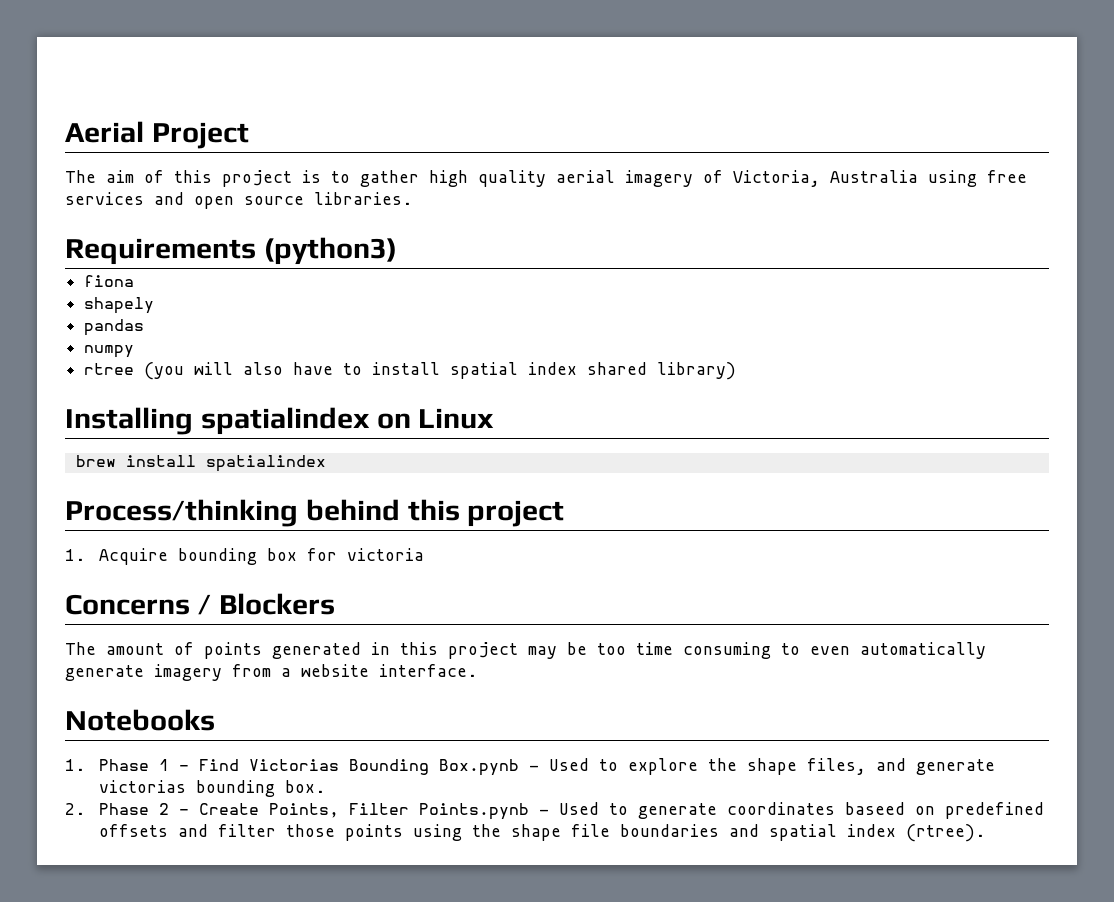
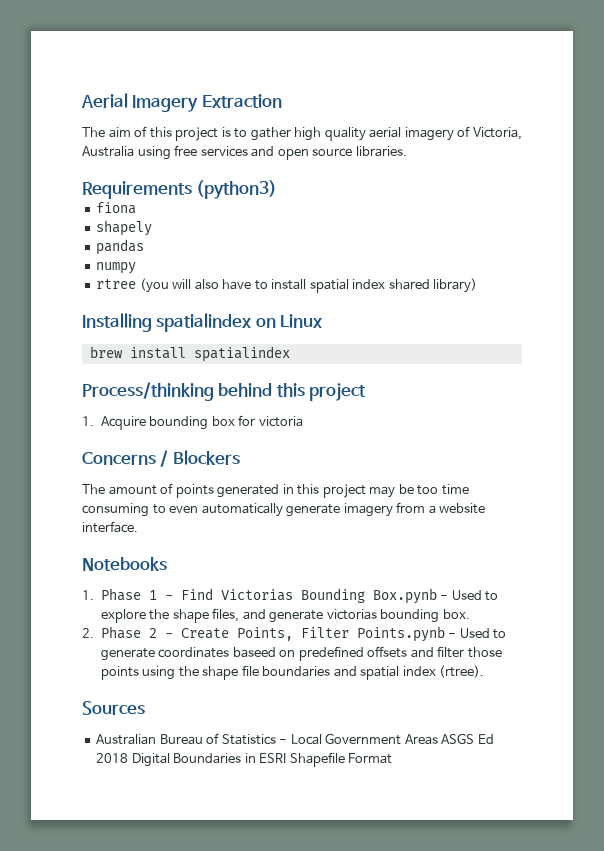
[151,122,249,149] Project -> [132,94,282,112] Imagery Extraction
(985, 833) none -> [82,701,145,715] [96,733,494,745] [96,752,393,767] // Sources // Australian Bureau of Statistics - Local Government Areas ASGS Ed 2018 Digital Boundaries in ESRI Shapefile Format

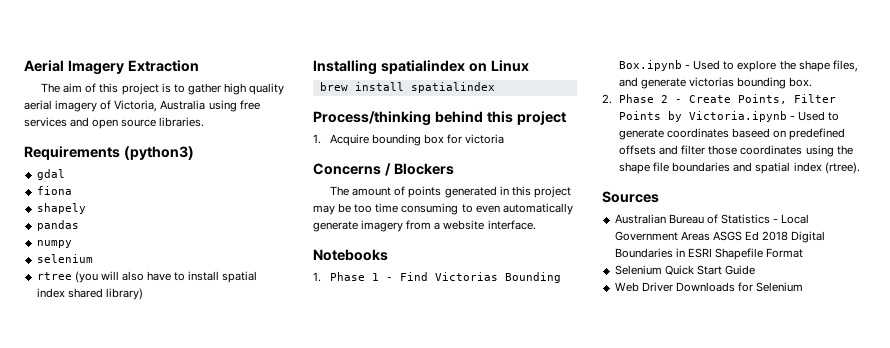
(278, 189) none -> [36,169,65,180] // gdal
(137, 268) none -> [36,254,93,263] // selenium
[372,588,437,604] Box.pynb -> [619,60,683,71] Box.ipynb
[356,626,445,642] Points.pynb -> [619,111,788,122] Points by Victoria.ipynb
[100,666,139,680] points -> [740,145,803,155] coordinates
(393, 758) none -> [614,265,755,275] [614,282,804,292] // Selenium Quick Start Guide // Web Driver Downloads for Selenium

